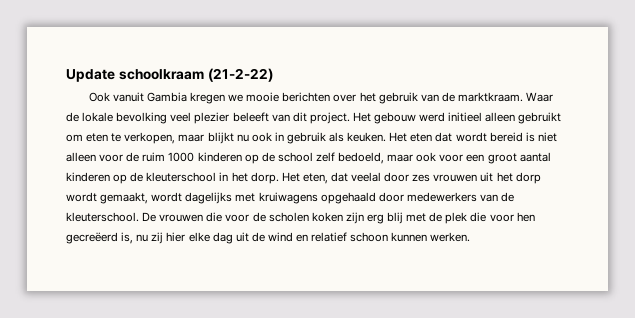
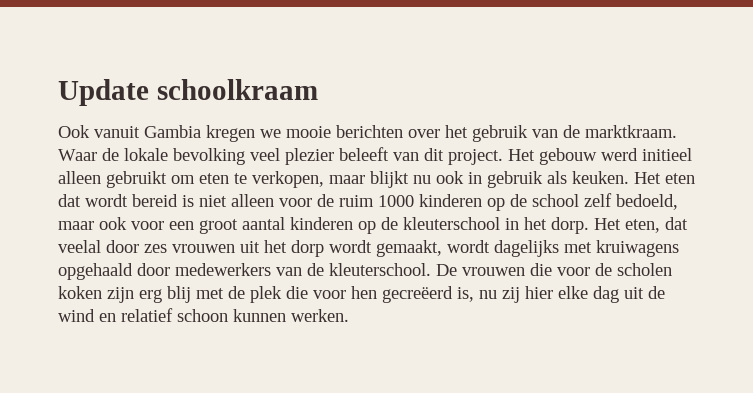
[207,68,273,82] (21-2-22) -> (318, 89) none

